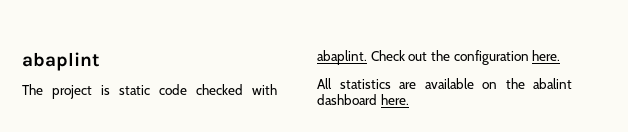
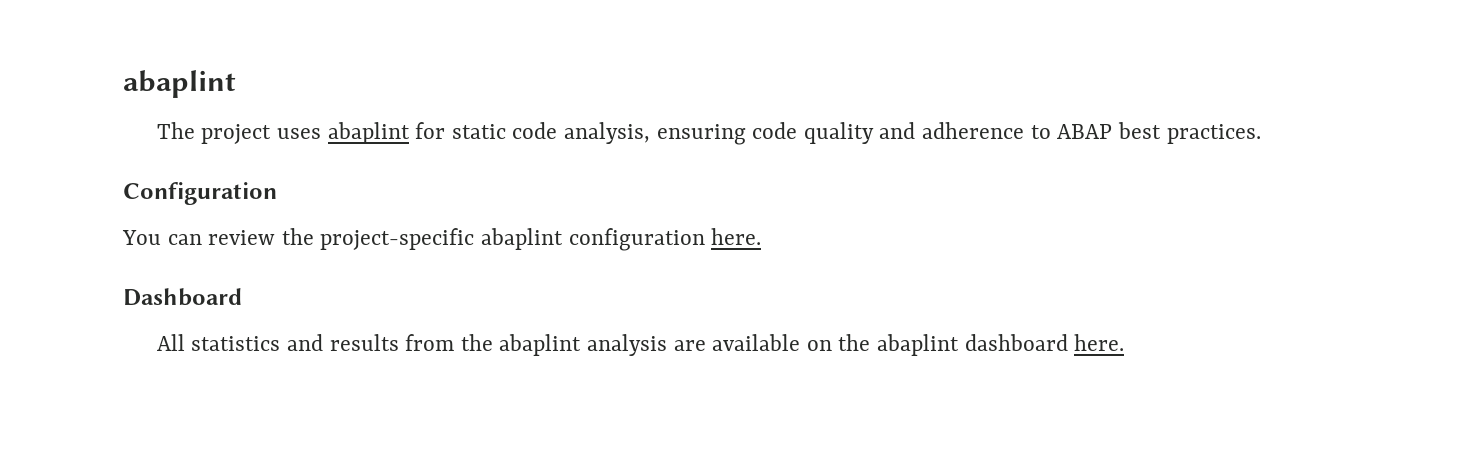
[101,84,277,95] [317,50,450,65] is static code checked with abaplint. Check out the -> [276,122,1261,145] [123,182,277,205] [122,228,564,250] uses abaplint for static code analysis, ensuring code quality and adherence to ABAP best practices. // Configuration // You can review the project-specific abaplint
(561, 55) none -> [123,288,242,306] // Dashboard
(391, 84) none -> [286,334,667,356] and results from the abaplint analysis
[533,78,572,89] abalint -> [877,334,960,356] abaplint

